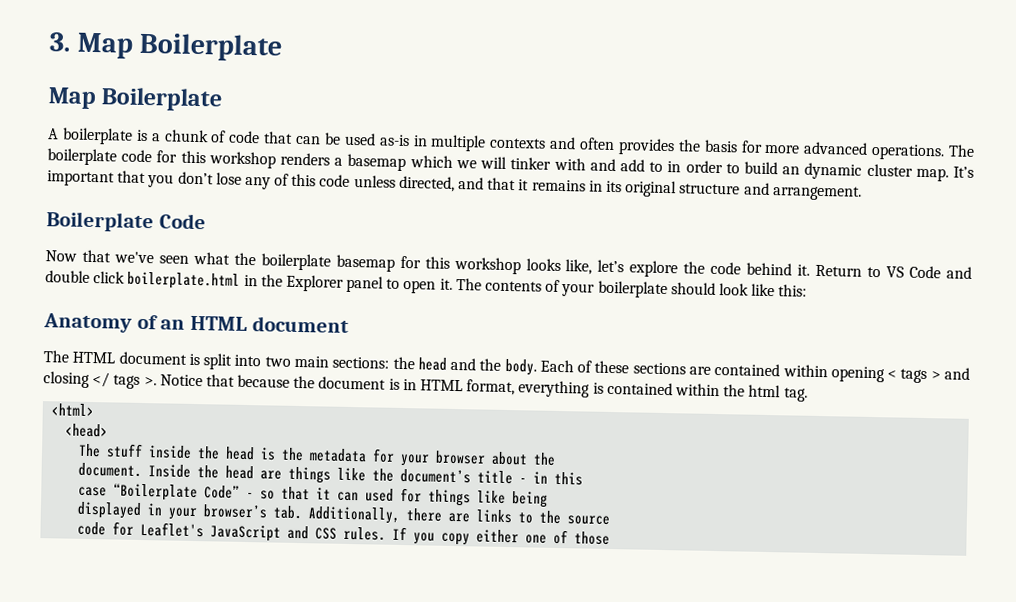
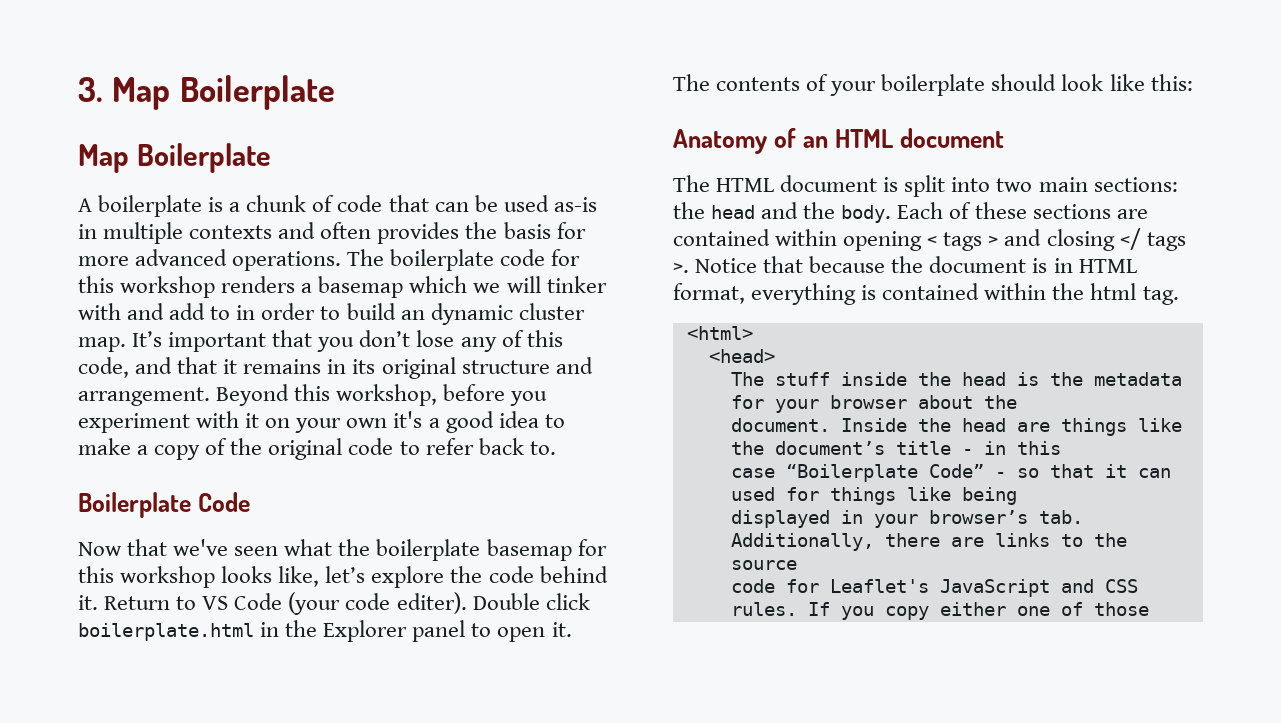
[319,174,455,192] code unless directed, -> [78,357,129,378] code,
(862, 193) none -> [216,384,548,406] [78,411,565,433] [78,438,556,460] Beyond this workshop, before you experiment with it on your own it's a good idea to make a copy of the original code to refer back to.
[945,266,972,279] [45,270,90,283] and double -> [288,592,540,615] (your code editer). Double

